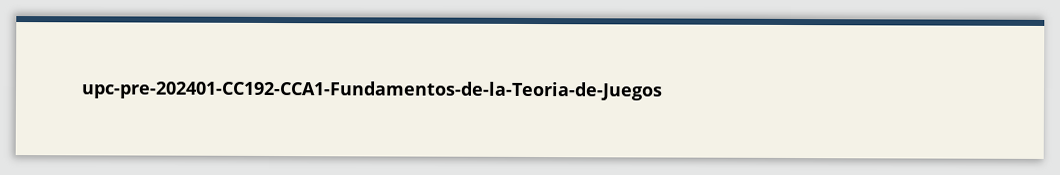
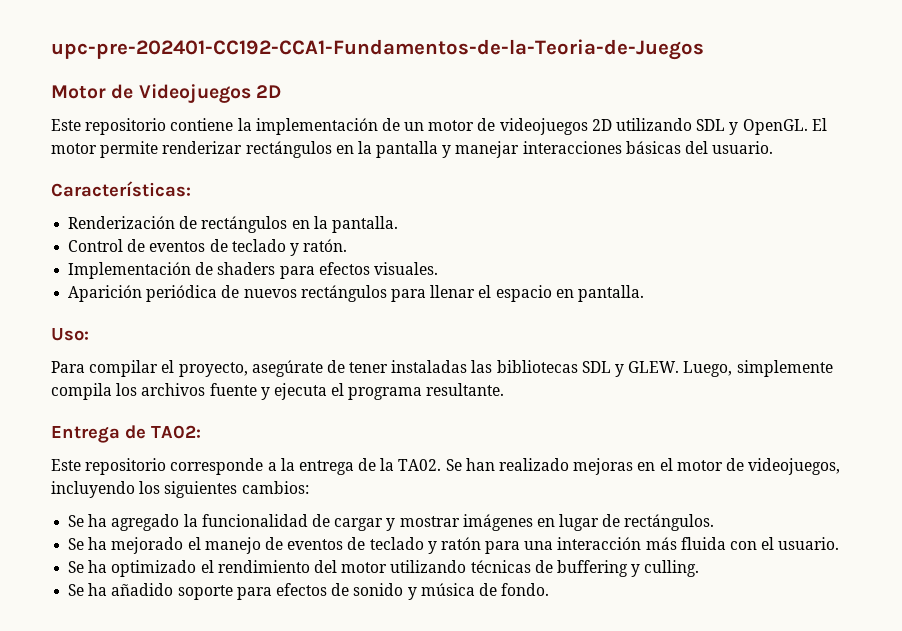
(663, 90) none -> [51,84,281,103] [51,118,827,135] [51,141,774,158] [51,181,191,197] [68,216,398,233] [68,239,348,256] [68,262,438,279] [68,285,644,302] [51,328,89,341] [51,360,833,377] [51,383,505,400] [51,425,201,443] [51,458,841,475] [51,481,309,498] [68,514,715,531] [68,537,840,554] [68,560,700,577] [68,583,550,600] // Motor de Videojuegos 2D // Este repositorio contiene la implementación de un motor de videojuegos 2D utilizando SDL y OpenGL. El motor permite renderizar rectángulos en la pantalla y manejar interacciones básicas del usuario. // Características: // Renderización de rectángulos en la pantalla. // Control de eventos de teclado y ratón. // Implementación de shaders para efectos visuales. // Aparición periódica de nuevos rectángulos para llenar el espacio en pantalla. // Uso: // Para compilar el proyecto, asegúrate de tener instaladas las bibliotecas SDL y GLEW. Luego, simplemente compila los archivos fuente y ejecuta el programa resultante. // Entrega de TA02: // Este repositorio corresponde a la entrega de la TA02. Se han realizado mejoras en el motor de videojuegos, incluyendo los siguientes cambios: // Se ha agregado la funcionalidad de cargar y mostrar imágenes en lugar de rectángulos. // Se ha mejorado el manejo de eventos de teclado y ratón para una interacción más fluida con el usuario. // Se ha optimizado el rendimiento del motor utilizando técnicas de buffering y culling. // Se ha añadido soporte para efectos de sonido y música de fondo.

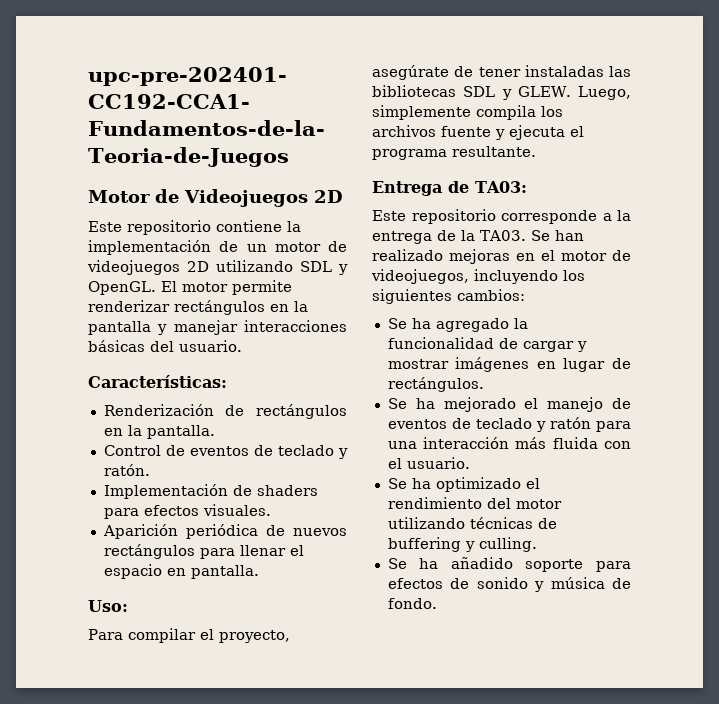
[151,425,201,439] TA02: -> [475,181,527,193] TA03:
[398,459,442,471] TA02. -> [480,230,526,241] TA03.

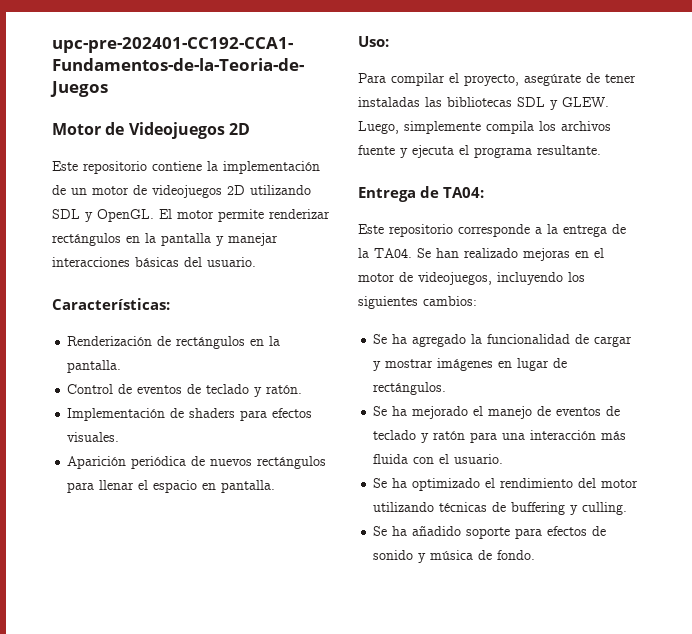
[475,181,527,193] TA03: -> [443,187,484,198] TA04:
[480,230,526,241] TA03. -> [374,248,412,258] TA04.

